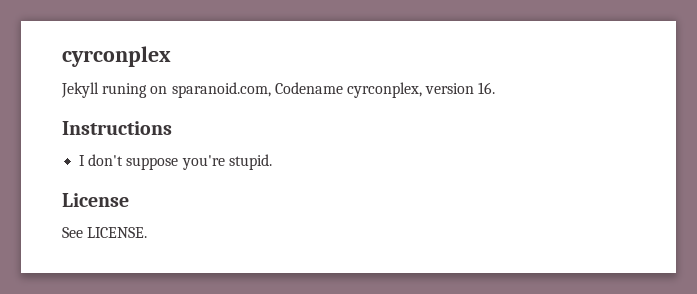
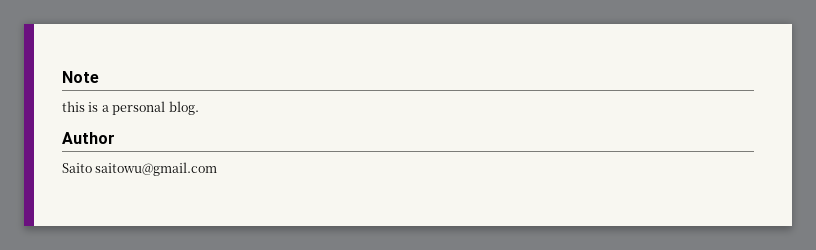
[62,46,171,67] [61,82,496,98] [62,121,172,135] [79,154,272,170] [62,193,129,207] [62,227,148,238] cyrconplex // Jekyll runing on sparanoid.com, Codename cyrconplex, version 16. // Instructions // I don't suppose you're stupid. // License // See LICENSE. -> [62,71,99,83] [62,101,199,115] [62,132,115,144] [62,162,218,176] Note // this is a personal blog. // Author // Saito saitowu@gmail.com

